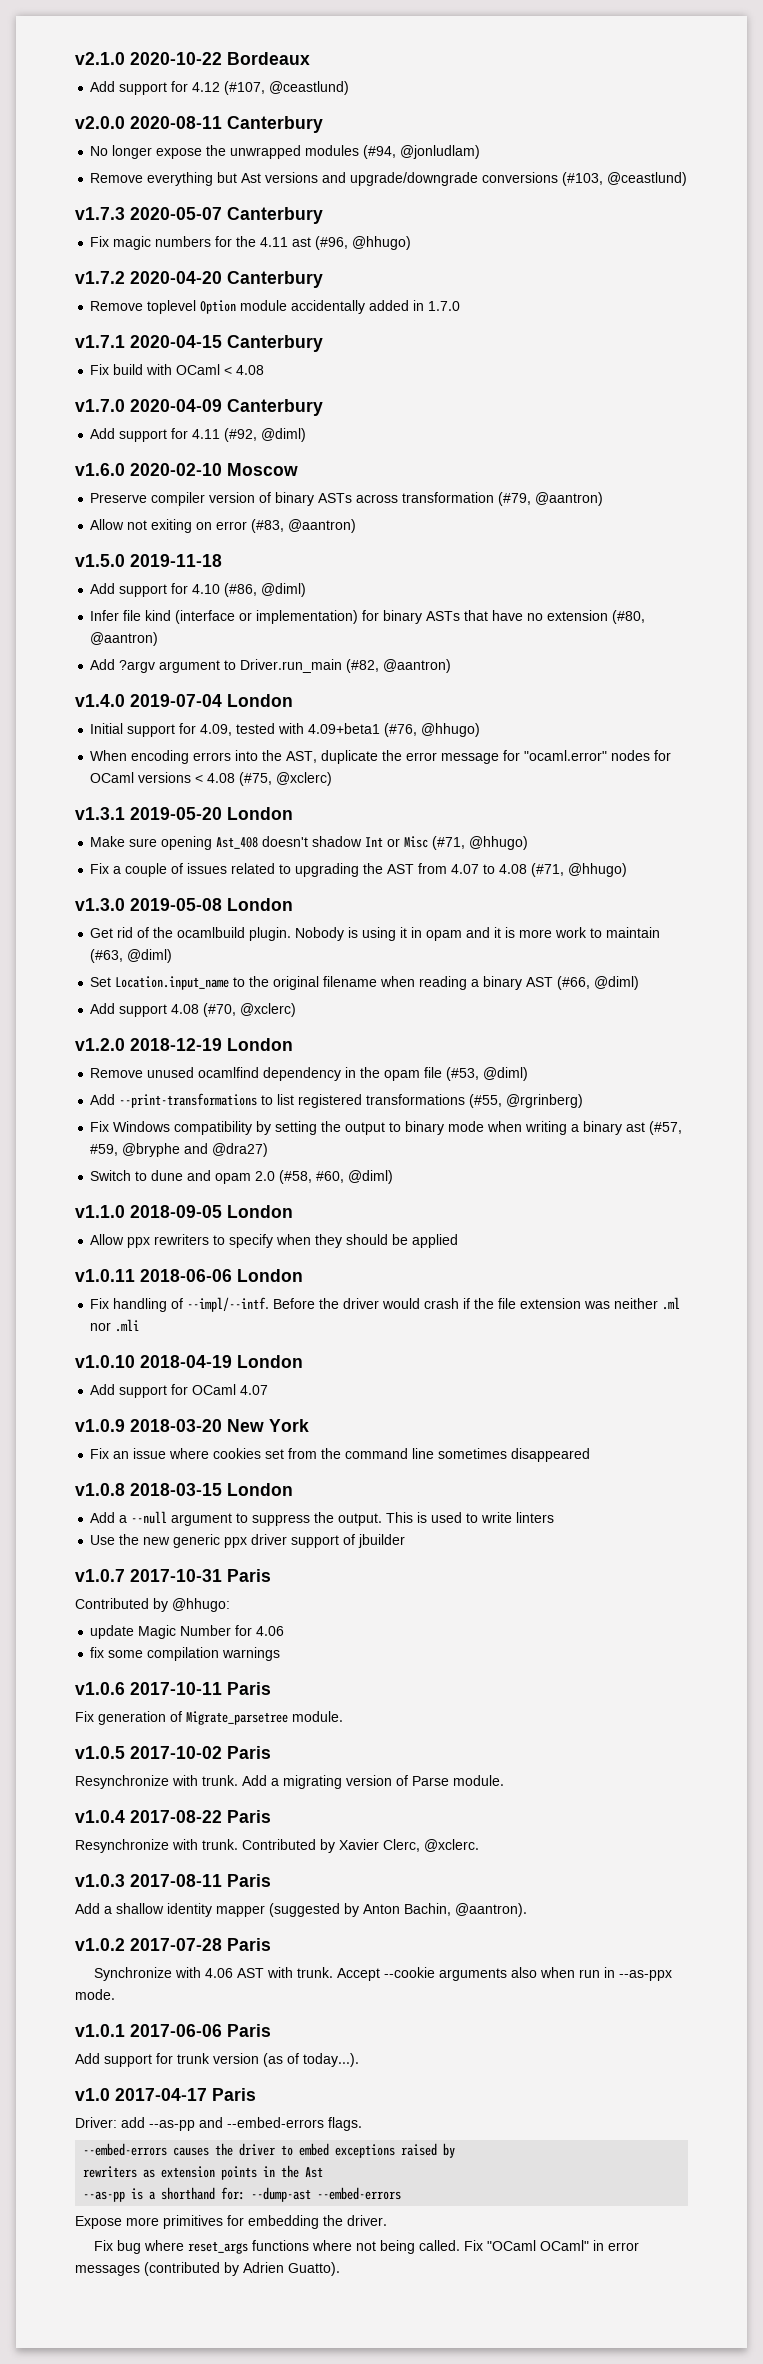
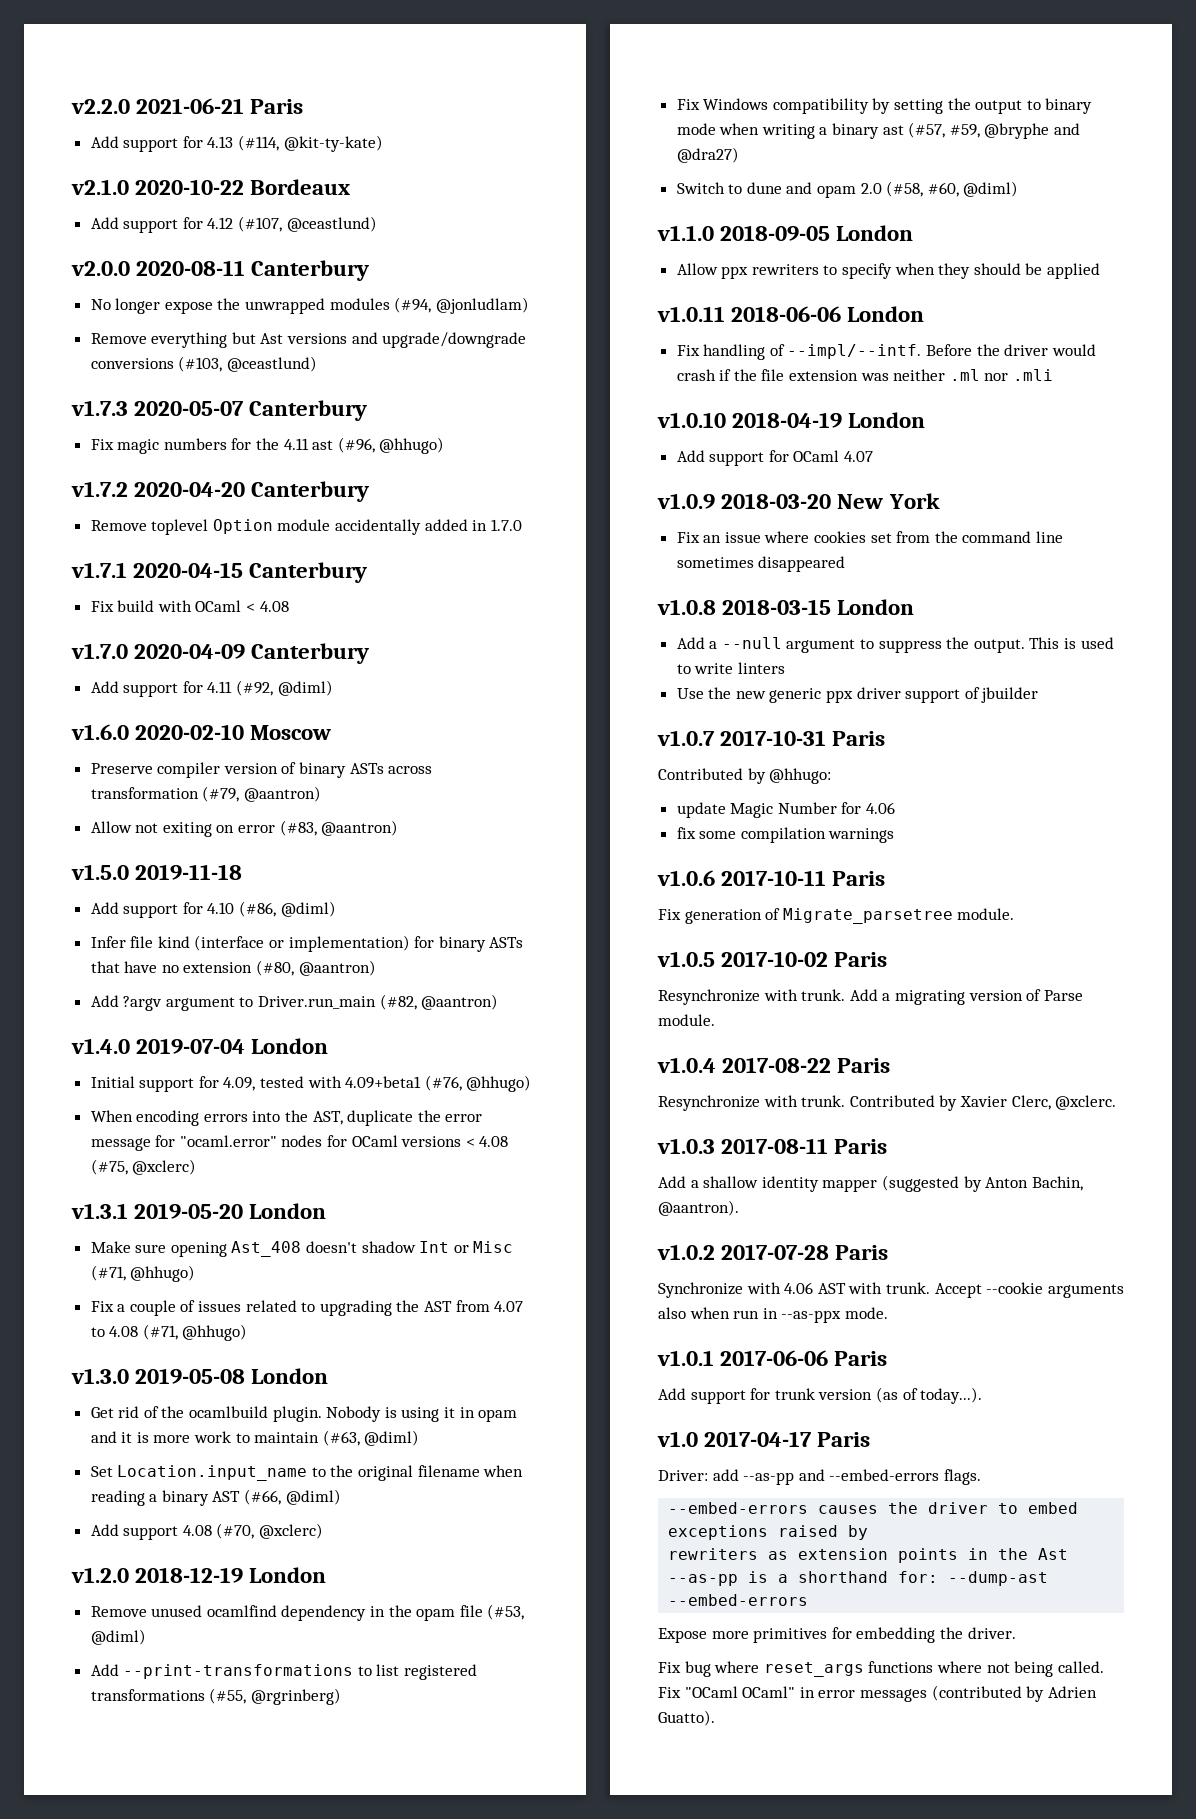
(75, 58) none -> [71,98,304,114] [90,135,383,152] v2.2.0 2021-06-21 Paris // Add support for 4.13 (#114, @kit-ty-kate) //

